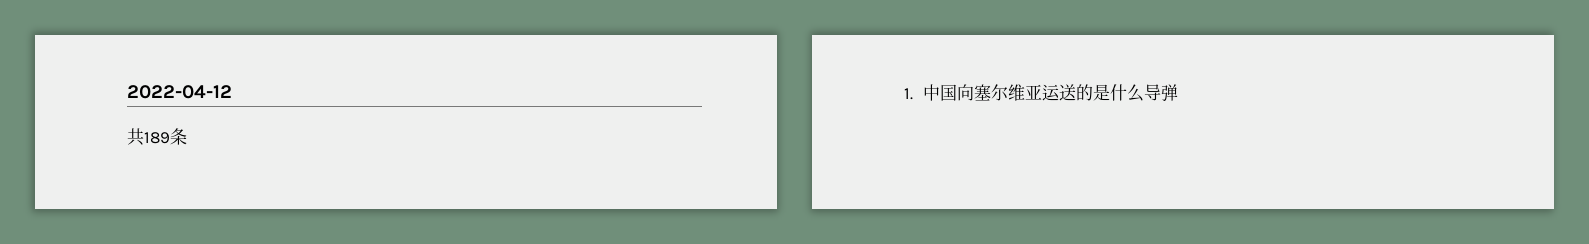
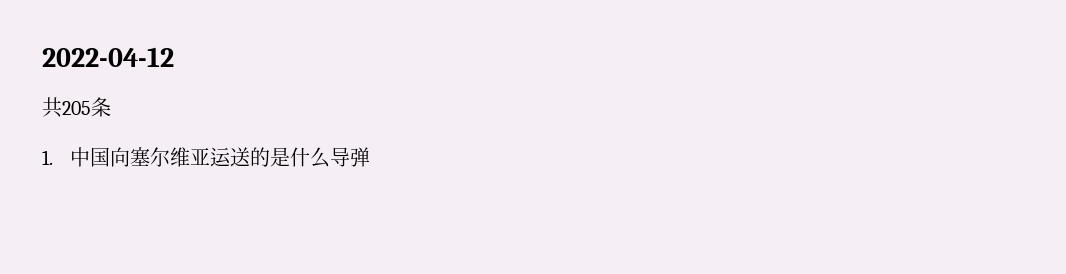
[144,132,170,144] 189 -> [62,101,91,115] 205

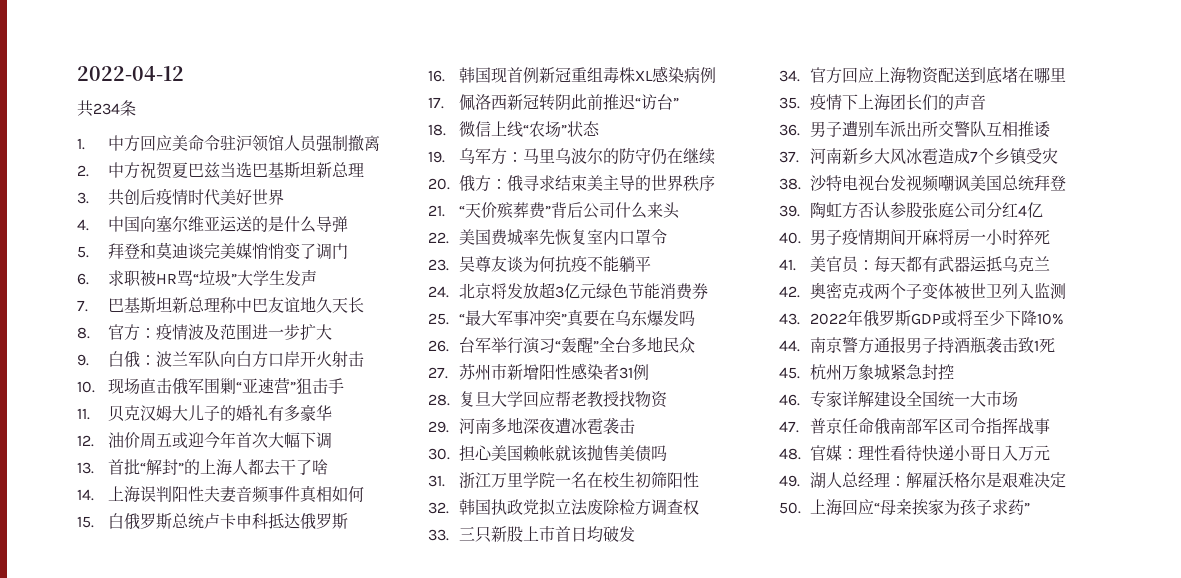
[62,101,91,115] 205 -> [93,103,120,115] 234
(91, 157) none -> [123,135,380,152] [77,161,364,179] [77,188,284,206] [77,216,124,232] 方回应美命令驻沪领馆人员强制撤离 // 2.中方祝贺夏巴兹当选巴基斯坦新总理 // 3.共创后疫情时代美好世界 // 4.中
(371, 157) none -> [77,242,348,260] [77,269,317,287] [77,296,364,313] [77,323,332,341] [77,351,364,368] [77,377,344,395] [77,404,332,422] [77,431,332,449] [77,459,328,476] [77,485,364,503] [77,513,348,530] [428,66,716,84] [428,94,679,111] [428,121,600,138] [428,147,715,165] [428,175,715,192] [428,202,680,219] [428,229,667,246] [428,255,651,273] [428,282,708,300] [428,309,695,327] [428,336,695,354] [428,363,649,380] [428,391,668,408] [428,417,635,435] [428,445,667,462] [428,472,699,489] [428,498,699,516] [428,526,635,543] [779,66,1066,84] [779,93,986,111] [779,120,1050,138] [779,147,1058,165] [779,175,1066,192] [779,202,1043,219] [779,228,1050,246] [779,256,1050,273] [779,282,1066,299] [779,309,1064,327] [779,336,1055,354] [779,364,954,381] [779,391,1018,408] [779,417,1050,435] [779,445,1050,461] [779,472,1066,488] [779,499,1030,516] // 5.拜登和莫迪谈完美媒悄悄变了调门 // 6.求职被HR骂“垃圾”大学生发声 // 7.巴基斯坦新总理称中巴友谊地久天长 // 8.官方：疫情波及范围进一步扩大 // 9.白俄：波兰军队向白方口岸开火射击 // 10.现场直击俄军围剿“亚速营”狙击手 // 11.贝克汉姆大儿子的婚礼有多豪华 // 12.油价周五或迎今年首次大幅下调 // 13.首批“解封”的上海人都去干了啥 // 14.上海误判阳性夫妻音频事件真相如何 // 15.白俄罗斯总统卢卡申科抵达俄罗斯 // 16.韩国现首例新冠重组毒株XL感染病例 // 17.佩洛西新冠转阴此前推迟“访台” // 18.微信上线“农场”状态 // 19.乌军方：马里乌波尔的防守仍在继续 // 20.俄方：俄寻求结束美主导的世界秩序 // 21. “天价殡葬费”背后公司什么来头 // 22.美国费城率先恢复室内口罩令 // 23.吴尊友谈为何抗疫不能躺平 // 24.北京将发放超3亿元绿色节能消费券 // 25. “最大军事冲突”真要在乌东爆发吗 // 26.台军举行演习“轰醒”全台多地民众 // 27.苏州市新增阳性感染者31例 // 28.复旦大学回应帮老教授找物资 // 29.河南多地深夜遭冰雹袭击 // 30.担心美国赖帐就该抛售美债吗 // 31.浙江万里学院一名在校生初筛阳性 // 32.韩国执政党拟立法废除检方调查权 // 33.三只新股上市首日均破发 // 34.官方回应上海物资配送到底堵在哪里 // 35.疫情下上海团长们的声音 // 36.男子遭别车派出所交警队互相推诿 // 37.河南新乡大风冰雹造成7个乡镇受灾 // 38.沙特电视台发视频嘲讽美国总统拜登 // 39.陶虹方否认参股张庭公司分红4亿 // 40.男子疫情期间开麻将房一小时猝死 // 41.美官员：每天都有武器运抵乌克兰 // 42.奥密克戎两个子变体被世卫列入监测 // 43. 2022年俄罗斯GDP或将至少下降10% // 44.南京警方通报男子持酒瓶袭击致1死 // 45.杭州万象城紧急封控 // 46.专家详解建设全国统一大市场 // 47.普京任命俄南部军区司令指挥战事 // 48.官媒：理性看待快递小哥日入万元 // 49.湖人总经理：解雇沃格尔是艰难决定 // 50.上海回应“母亲挨家为孩子求药”

